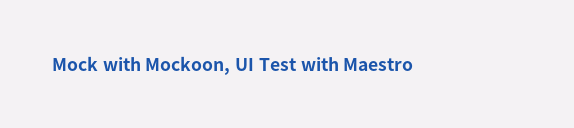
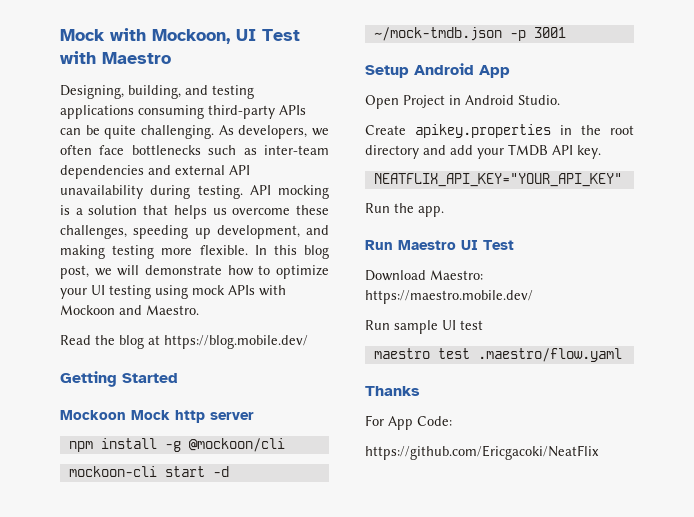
(414, 64) none -> [60,85,254,99] [60,105,306,119] [60,125,329,139] [60,145,329,155] [60,165,250,179] [60,185,329,199] [60,205,329,219] [60,225,329,239] [60,245,329,259] [60,265,329,279] [60,285,286,299] [60,305,199,315] [60,335,308,349] [60,371,178,387] [60,410,254,423] [68,438,285,452] [68,466,229,477] [373,27,566,41] [365,63,510,78] [365,95,560,109] [365,124,634,138] [365,144,601,159] [373,173,622,187] [365,203,444,217] [365,240,514,250] [365,270,483,281] [365,290,533,304] [365,320,483,334] [373,348,622,362] [365,386,420,396] [365,415,452,430] [365,445,599,460] // Designing, building, and testing applications consuming third-party APIs can be quite challenging. As developers, we often face bottlenecks such as inter-team dependencies and external API unavailability during testing. API mocking is a solution that helps us overcome these challenges, speeding up development, and making testing more flexible. In this blog post, we will demonstrate how to optimize your UI testing using mock APIs with Mockoon and Maestro. // Read the blog at https://blog.mobile.dev/ // Getting Started // Mockoon Mock http server // npm install -g @mockoon/cli // mockoon-cli start -d ~/mock-tmdb.json -p 3001 // Setup Android App // Open Project in Android Studio. // Create apikey.properties in the root directory and add your TMDB API key. // NEATFLIX_API_KEY="YOUR_API_KEY" // Run the app. // Run Maestro UI Test // Download Maestro: https://maestro.mobile.dev/ // Run sample UI test // maestro test .maestro/flow.yaml // Thanks // For App Code: // https://github.com/Ericgacoki/NeatFlix

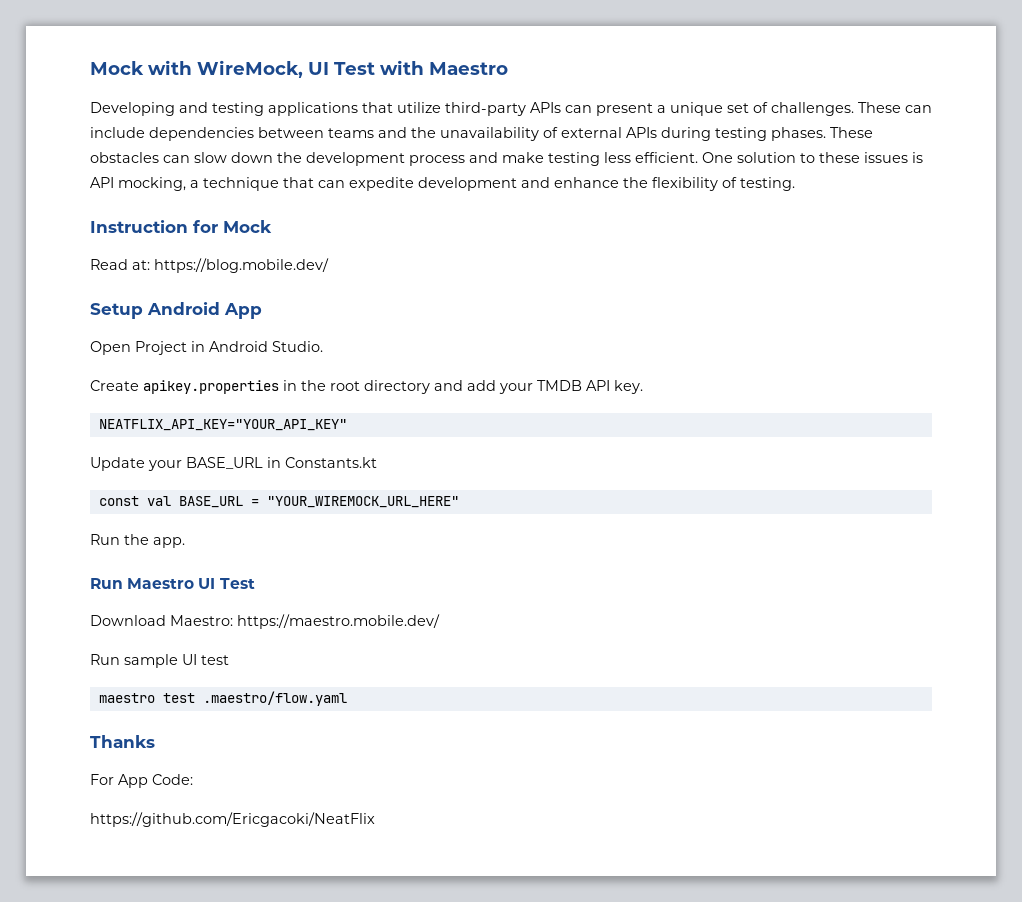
[152,29,230,44] Mockoon, -> [197,60,303,78] WireMock,
[60,85,181,99] Designing, building, -> [90,102,175,116] Developing
[138,105,204,119] consuming -> [362,102,441,113] that utilize
[85,125,329,139] [60,145,329,155] [60,165,250,179] [60,185,329,199] [60,205,329,219] [60,225,329,239] [60,245,329,259] [60,265,329,279] [60,285,286,299] [60,305,199,315] [60,335,308,349] [60,371,178,387] [60,410,254,423] [68,438,285,452] [68,466,229,477] [373,27,566,41] be quite challenging. As developers, we often face bottlenecks such as inter-team dependencies and external API unavailability during testing. API mocking is a solution that helps us overcome these challenges, speeding up development, and making testing more flexible. In this blog post, we will demonstrate how to optimize your UI testing using mock APIs with Mockoon and Maestro. // Read the blog at https://blog.mobile.dev/ // Getting Started // Mockoon Mock http server // npm install -g @mockoon/cli // mockoon-cli start -d ~/mock-tmdb.json -p 3001 -> [596,102,932,116] [90,127,873,141] [90,152,923,166] [90,177,795,191] [90,220,272,233] [90,258,329,273] present a unique set of challenges. These can include dependencies between teams and the unavailability of external APIs during testing phases. These obstacles can slow down the development process and make testing less efficient. One solution to these issues is API mocking, a technique that can expedite development and enhance the flexibility of testing. // Instruction for Mock // Read at: https://blog.mobile.dev/
(622, 180) none -> [90,457,377,471] [98,496,459,508] // Update your BASE_URL in Constants.kt // const val BASE_URL = "YOUR_WIREMOCK_URL_HERE"

